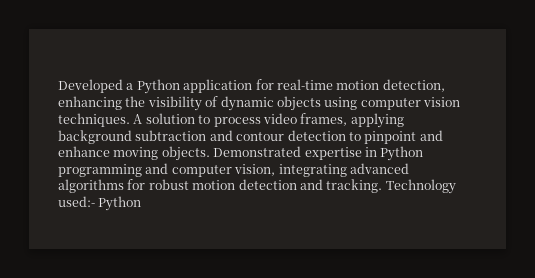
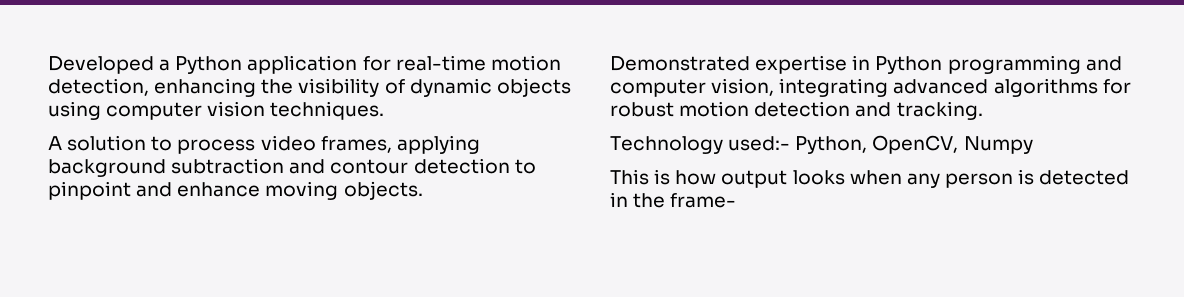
(130, 120) none -> (385, 110) //
(210, 153) none -> (423, 190) //
(383, 186) none -> (983, 110) //
[98,196,142,211] Python -> [795,135,1033,154] [610,169,1130,188] [610,192,737,208] Python, OpenCV, Numpy // This is how output looks when any person is detected in the frame-

